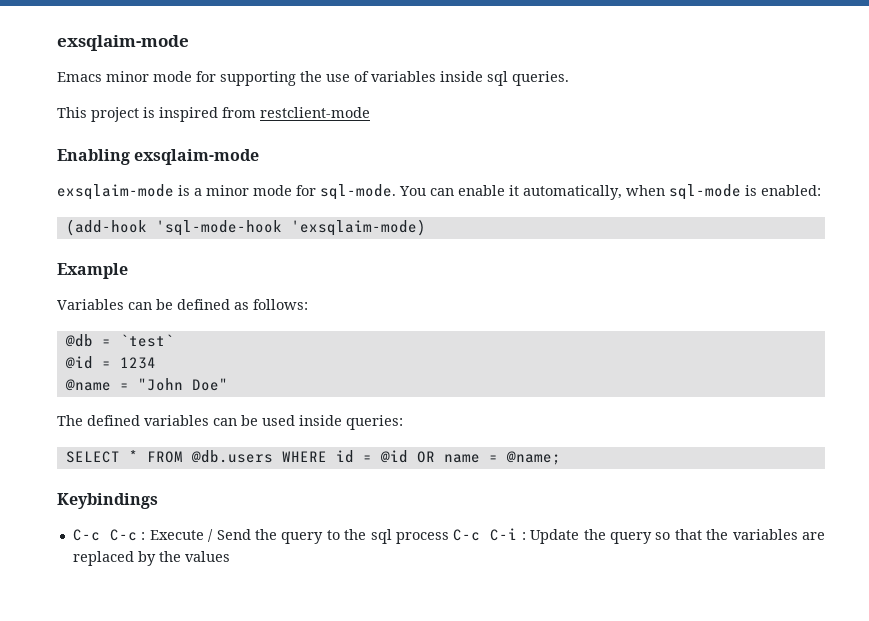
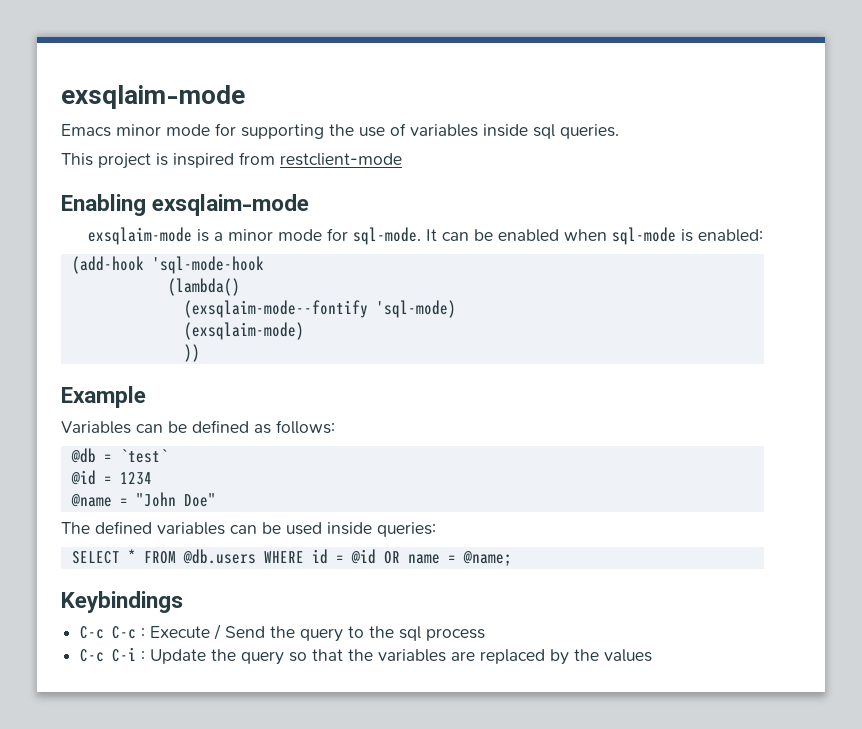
[399,185,622,200] You can enable it automatically, -> [425,229,559,242] It can be enabled
[290,219,426,236] 'exsqlaim-mode) -> [167,278,240,296] [183,300,456,318] [183,322,304,340] [183,344,200,362] // (lambda() // (exsqlaim-mode--fontify 'sql-mode) // (exsqlaim-mode) // ))
(449, 538) none -> (486, 634) //

